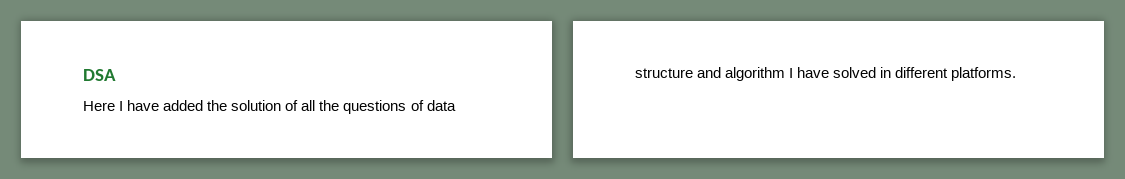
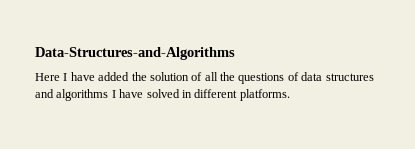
[83,69,116,81] DSA -> [35,47,235,60] Data-Structures-and-Algorithms
[635,67,786,81] structure and algorithm -> [325,73,374,81] [35,89,109,101] structures and algorithms

